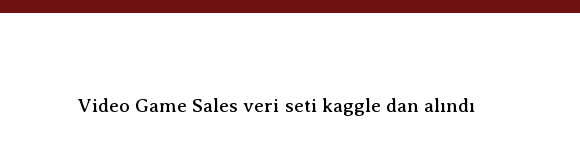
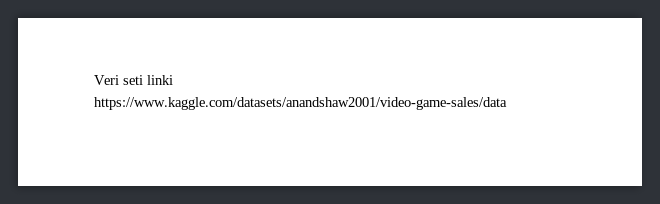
[78,98,475,116] Video Game Sales veri seti kaggle dan alındı -> [94,75,173,85] [94,97,507,110] Veri seti linki https://www.kaggle.com/datasets/anandshaw2001/video-game-sales/data

